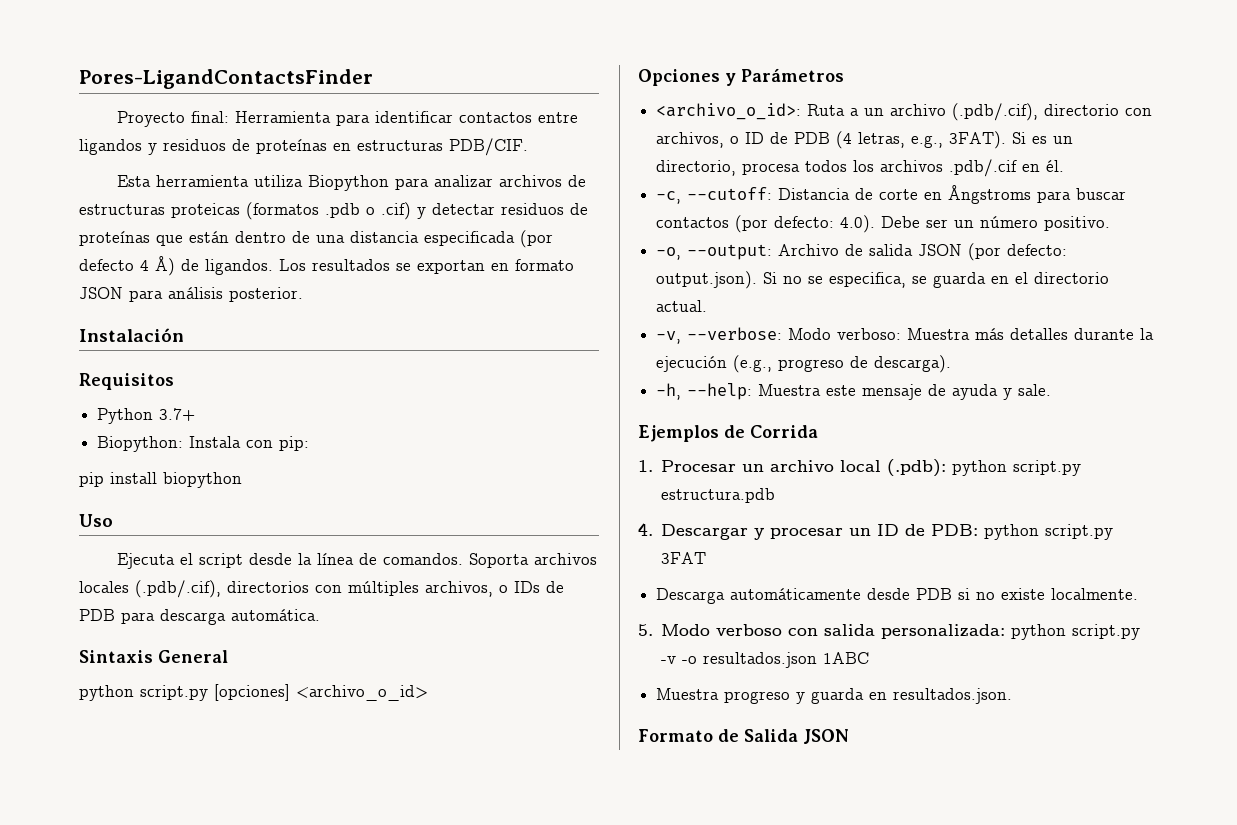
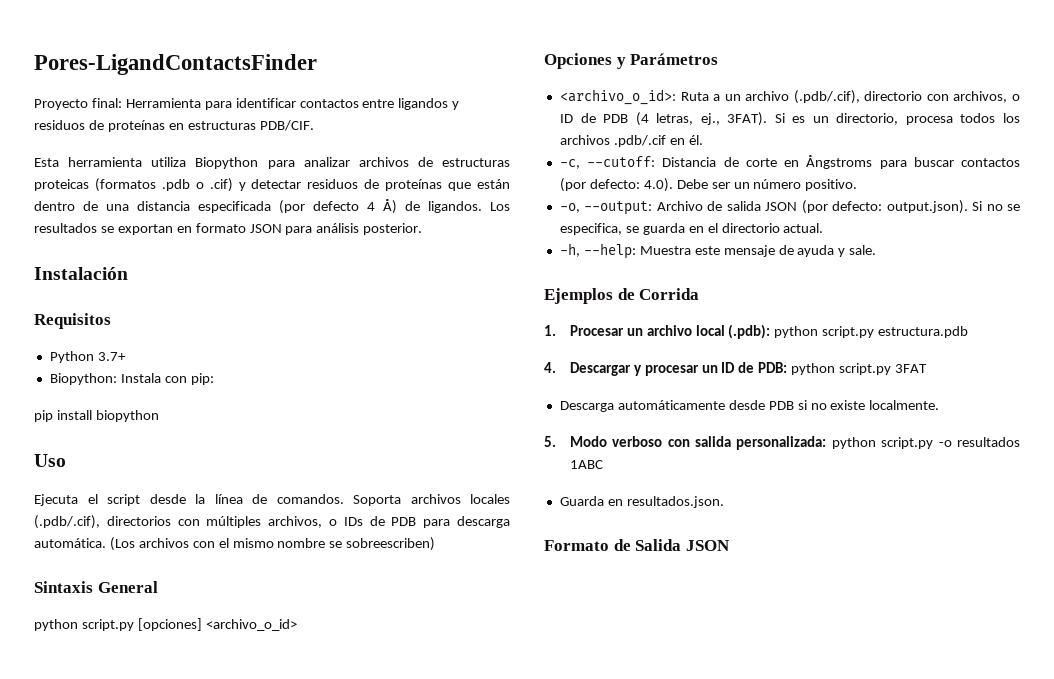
(320, 615) none -> [109,537,436,551] (Los archivos con el mismo nombre se sobreescriben)
[911,135,944,148] e.g., -> [700,113,720,125] ej.,
[656,327,1155,344] [656,355,952,373] // -v, --verbose: Modo verboso: Muestra más detalles durante la ejecución (e.g., progreso de descarga). -> (824, 228) none
[661,652,870,668] [656,688,865,704] -v -o resultados.json 1ABC // Muestra progreso y guarda -> [938,437,1021,447] [569,460,603,469] [559,496,604,506] -o resultados 1ABC // Guarda

